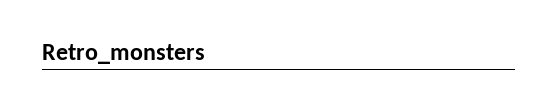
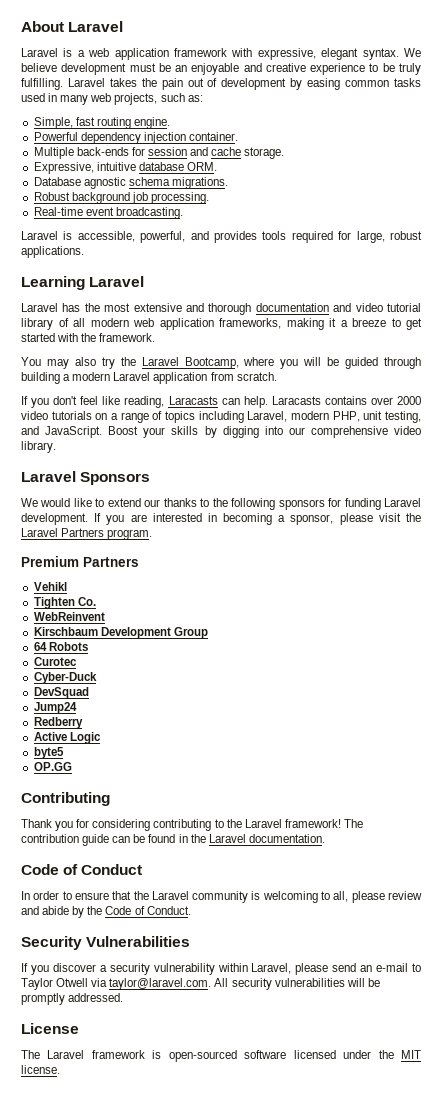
[42,44,205,64] Retro_monsters -> [21,21,124,32] [21,48,421,60] [21,63,421,75] [21,78,421,90] [21,93,203,105] [33,117,170,129] [33,132,238,144] [33,147,285,159] [33,162,217,174] [33,177,228,189] [33,192,209,204] [33,207,183,219] [21,231,422,243] [21,246,84,258] [21,276,145,290] [21,303,421,315] [21,318,422,330] [21,333,156,342] [21,357,422,369] [21,372,277,384] [21,396,421,408] [21,411,421,423] [21,426,421,438] [21,441,56,453] [21,471,151,485] [21,498,421,510] [21,513,422,525] [21,528,153,540] [21,556,139,567] [33,582,67,591] [33,597,96,609] [33,612,105,621] [33,627,208,639] [33,642,88,651] [33,657,77,666] [33,672,97,684] [33,687,89,699] [33,702,77,714] [33,717,83,729] [33,732,101,744] [33,747,64,759] [33,762,72,771] [21,792,110,806] [21,819,363,831] [21,834,325,846] [21,864,143,875] [21,891,423,903] [21,906,191,918] [21,936,191,950] [21,963,422,975] [21,978,380,990] [21,993,124,1005] [21,1023,79,1034] [21,1050,421,1062] [21,1065,60,1074] About Laravel // Laravel is a web application framework with expressive, elegant syntax. We believe development must be an enjoyable and creative experience to be truly fulfilling. Laravel takes the pain out of development by easing common tasks used in many web projects, such as: // Simple, fast routing engine. // Powerful dependency injection container. // Multiple back-ends for session and cache storage. // Expressive, intuitive database ORM. // Database agnostic schema migrations. // Robust background job processing. // Real-time event broadcasting. // Laravel is accessible, powerful, and provides tools required for large, robust applications. // Learning Laravel // Laravel has the most extensive and thorough documentation and video tutorial library of all modern web application frameworks, making it a breeze to get started with the framework. // You may also try the Laravel Bootcamp, where you will be guided through building a modern Laravel application from scratch. // If you don't feel like reading, Laracasts can help. Laracasts contains over 2000 video tutorials on a range of topics including Laravel, modern PHP, unit testing, and JavaScript. Boost your skills by digging into our comprehensive video library. // Laravel Sponsors // We would like to extend our thanks to the following sponsors for funding Laravel development. If you are interested in becoming a sponsor, please visit the Laravel Partners program. // Premium Partners // Vehikl // Tighten Co. // WebReinvent // Kirschbaum Development Group // 64 Robots // Curotec // Cyber-Duck // DevSquad // Jump24 // Redberry // Active Logic // byte5 // OP.GG // Contributing // Thank you for considering contributing to the Laravel framework! The contribution guide can be found in the Laravel documentation. // Code of Conduct // In order to ensure that the Laravel community is welcoming to all, please review and abide by the Code of Conduct. // Security Vulnerabilities // If you discover a security vulnerability within Laravel, please send an e-mail to Taylor Otwell via taylor@laravel.com. All security vulnerabilities will be promptly addressed. // License // The Laravel framework is open-sourced software licensed under the MIT license.

